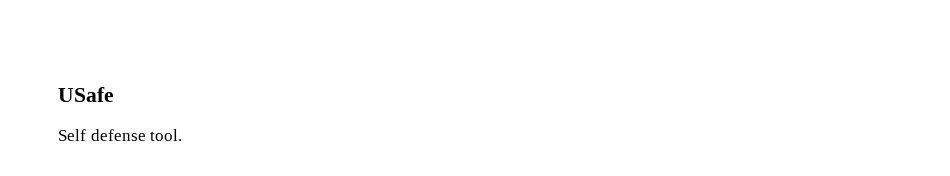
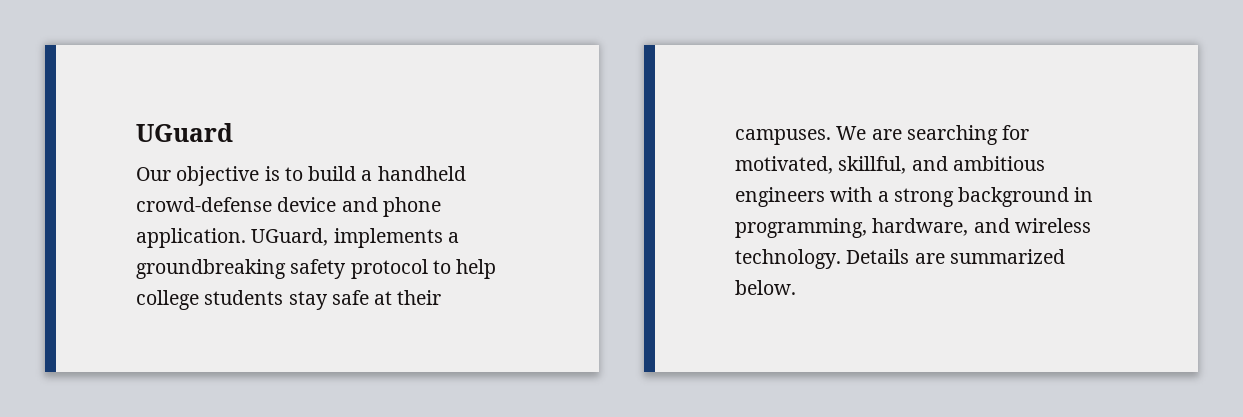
[58,87,114,102] [58,129,183,141] USafe // Self defense tool. -> [136,123,233,142] [136,166,466,186] [136,197,441,217] [136,228,459,248] [136,259,497,279] [136,290,442,310] [735,125,1030,145] [735,156,1045,174] [735,187,1094,207] [735,218,1091,238] [735,249,1065,269] [735,280,796,295] UGuard // Our objective is to build a handheld crowd-defense device and phone application. UGuard, implements a groundbreaking safety protocol to help college students stay safe at their campuses. We are searching for motivated, skillful, and ambitious engineers with a strong background in programming, hardware, and wireless technology. Details are summarized below.

